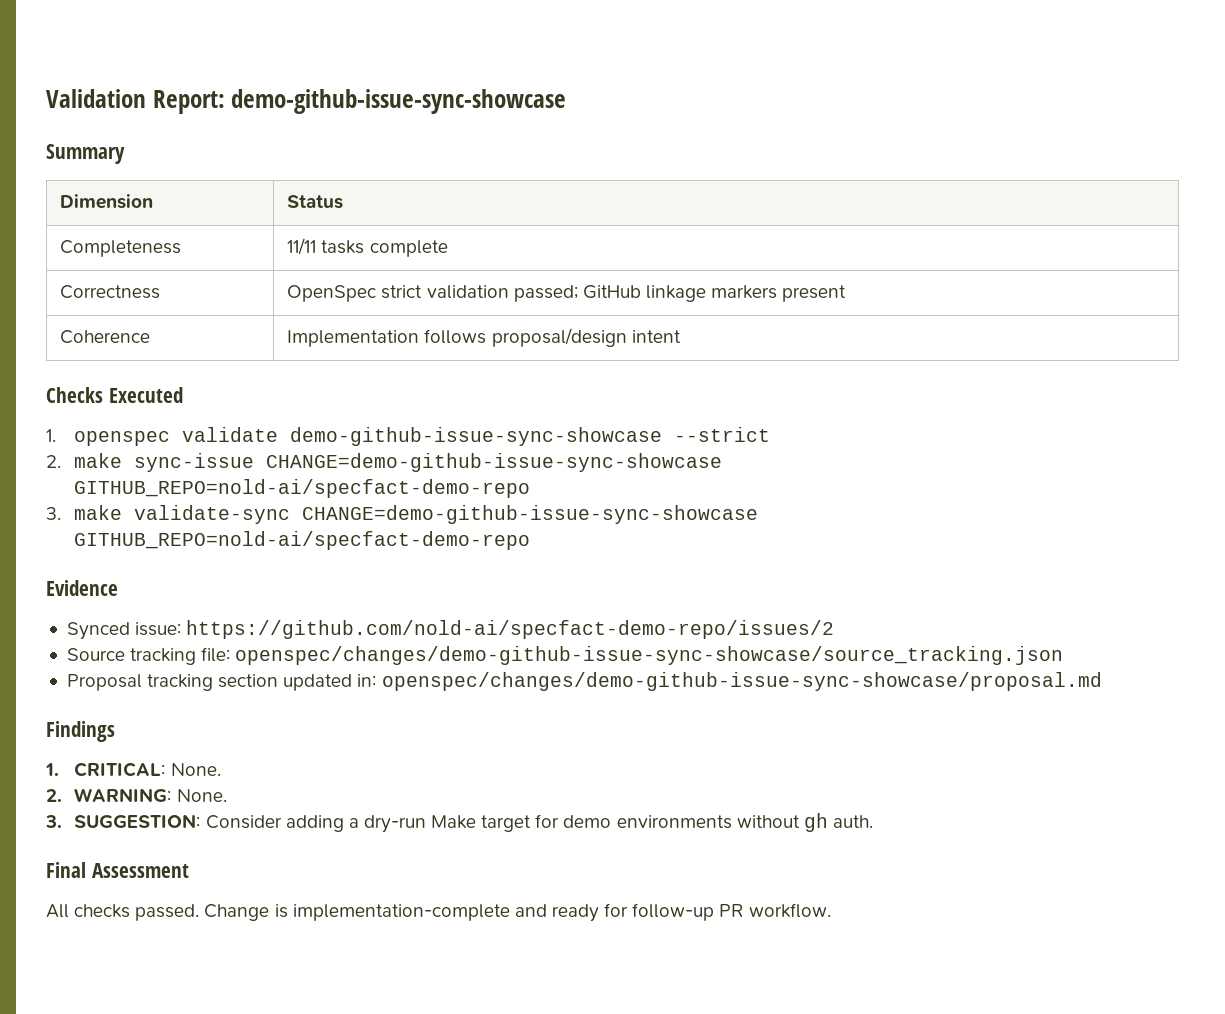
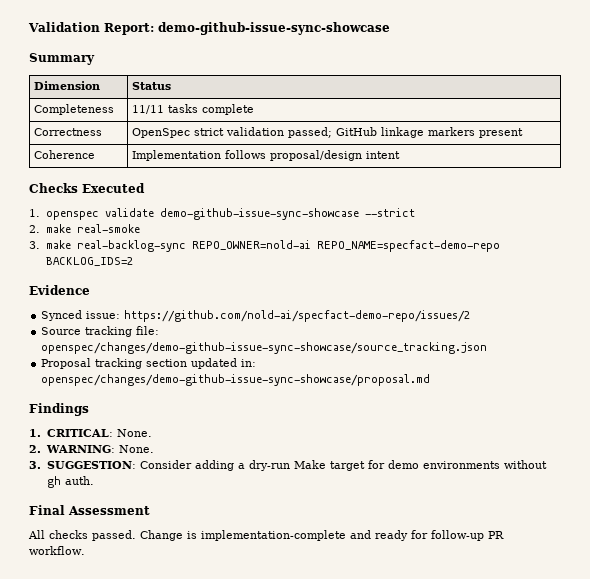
[134,453,723,472] [74,479,531,498] sync-issue CHANGE=demo-github-issue-sync-showcase GITHUB_REPO=nold-ai/specfact-demo-repo -> [76,224,140,233] real-smoke
[134,505,759,524] [74,531,531,550] validate-sync CHANGE=demo-github-issue-sync-showcase GITHUB_REPO=nold-ai/specfact-demo-repo -> [76,240,500,252] [45,257,133,266] real-backlog-sync REPO_OWNER=nold-ai REPO_NAME=specfact-demo-repo BACKLOG_IDS=2

